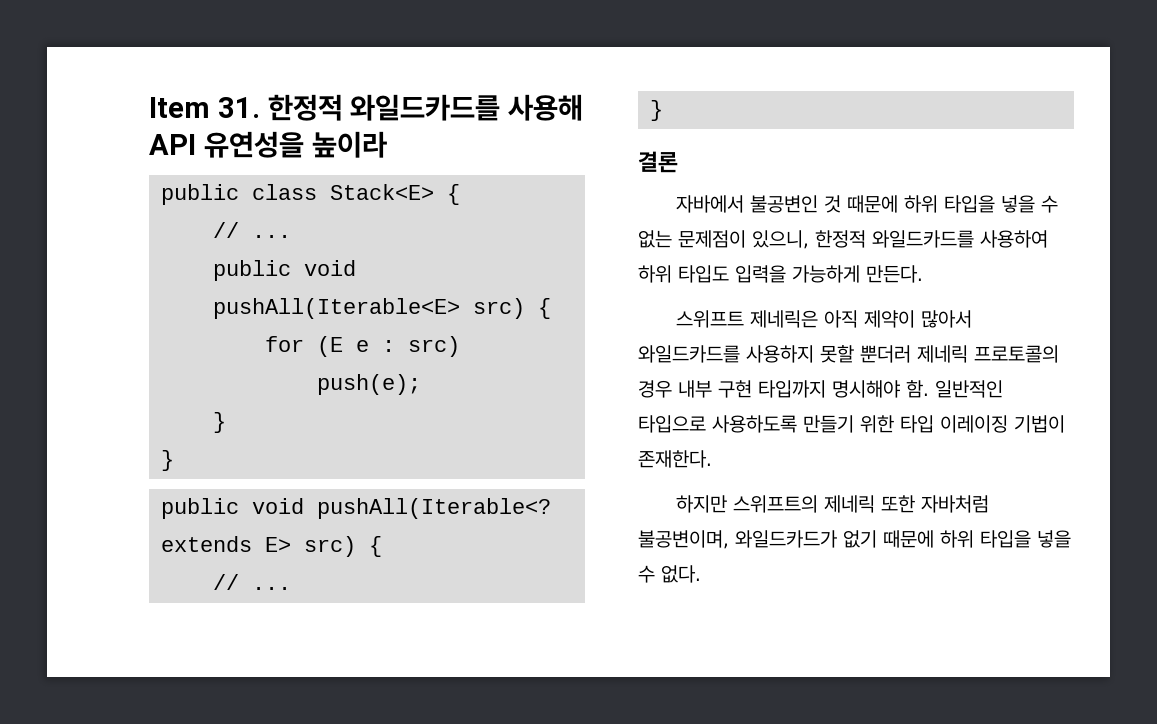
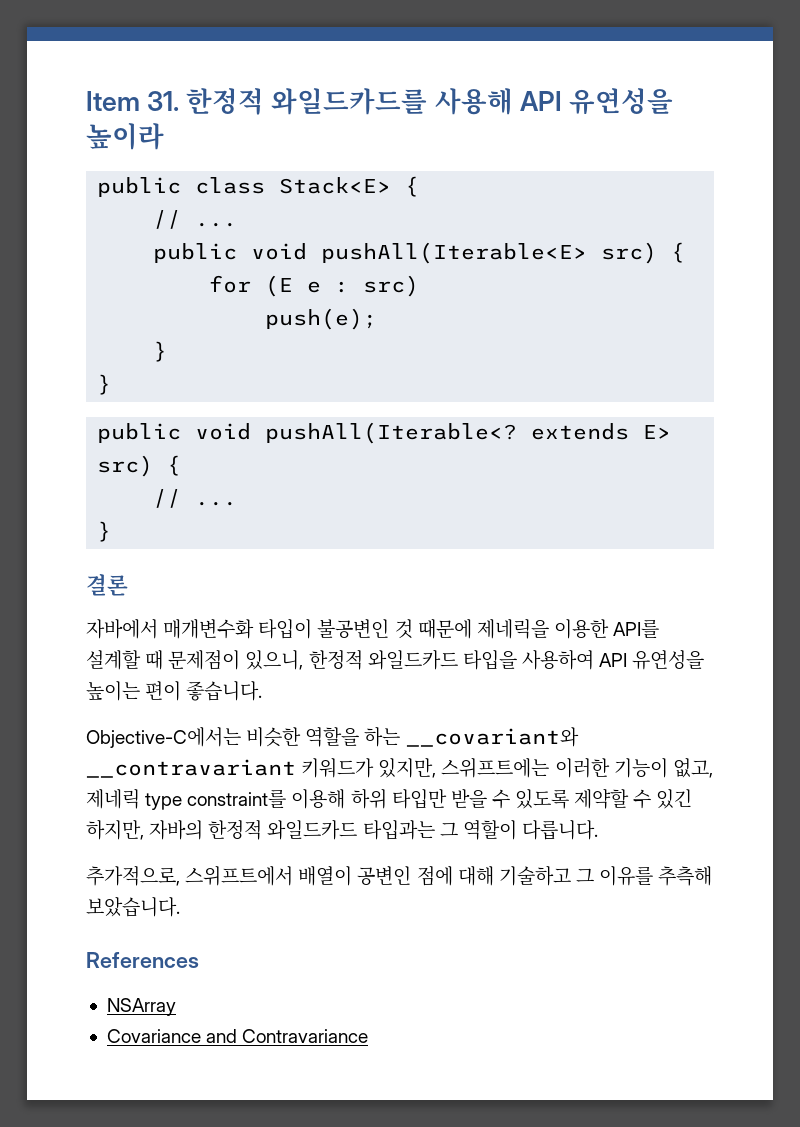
(744, 204) none -> [163,619,313,639] 매개변수화 타입이
[903,195,1058,213] [638,230,1048,249] [638,265,923,283] [675,310,972,328] [638,345,1059,363] [638,380,1003,398] [638,415,1065,433] [638,450,712,468] [675,495,989,513] [638,530,1071,549] [638,565,701,583] 하위 타입을 넣을 수 없는 문제점이 있으니, 한정적 와일드카드를 사용하여 하위 타입도 입력을 가능하게 만든다. // 스위프트 제네릭은 아직 제약이 많아서 와일드카드를 사용하지 못할 뿐더러 제네릭 프로토콜의 경우 내부 구현 타입까지 명시해야 함. 일반적인 타입으로 사용하도록 만들기 위한 타입 이레이징 기법이 존재한다. // 하지만 스위프트의 제네릭 또한 자바처럼 불공변이며, 와일드카드가 없기 때문에 하위 타입을 넣을 수 없다. -> [476,619,660,639] [86,650,705,670] [86,681,263,701] [86,727,579,748] [86,758,713,778] [86,788,693,810] [86,820,598,840] [86,866,713,886] [86,897,180,917] [86,952,199,968] [106,998,176,1016] [106,1029,369,1043] 제네릭을 이용한 API를 설계할 때 문제점이 있으니, 한정적 와일드카드 타입을 사용하여 API 유연성을 높이는 편이 좋습니다. // Objective-C에서는 비슷한 역할을 하는 __covariant와 __contravariant 키워드가 있지만, 스위프트에는 이러한 기능이 없고, 제네릭 type constraint를 이용해 하위 타입만 받을 수 있도록 제약할 수 있긴 하지만, 자바의 한정적 와일드카드 타입과는 그 역할이 다릅니다. // 추가적으로, 스위프트에서 배열이 공변인 점에 대해 기술하고 그 이유를 추측해 보았습니다. // References // NSArray // Covariance and Contravariance

